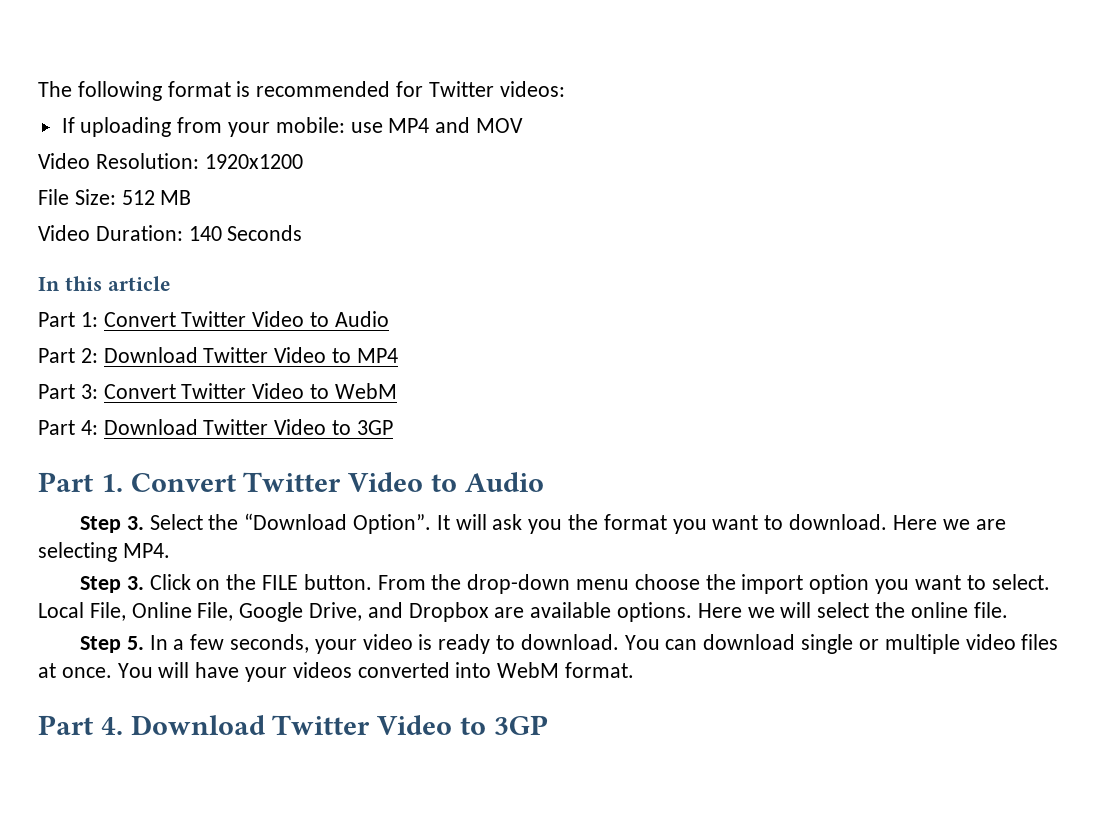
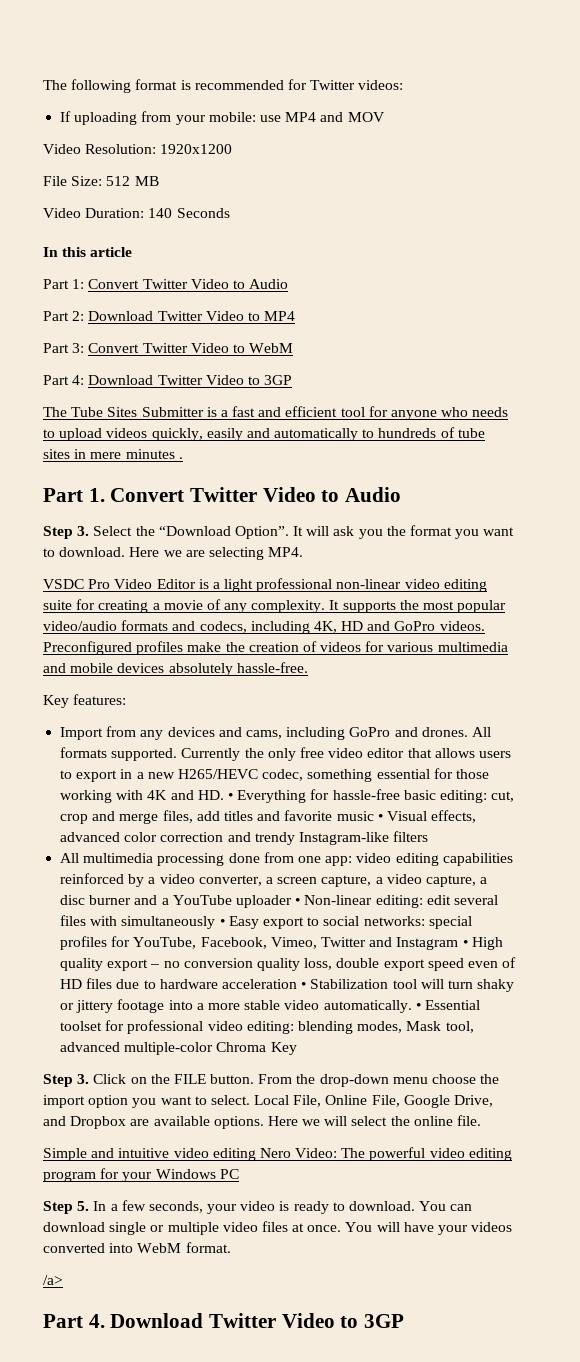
(393, 427) none -> [43,406,509,420] [43,427,485,441] [43,449,183,459] // The Tube Sites Submitter is a fast and efficient tool for anyone who needs to upload videos quickly, easily and automatically to hundreds of tube sites in mere minutes .
(170, 550) none -> [43,578,487,592] [43,599,507,613] [43,620,485,634] [43,641,508,655] [43,662,308,676] [43,694,127,708] [60,726,491,740] [60,747,511,761] [60,768,489,782] [60,789,515,803] [60,810,477,824] [60,831,429,845] [60,852,513,866] [60,873,488,887] [60,895,498,908] [60,915,472,929] [60,936,503,950] [60,957,517,971] [60,978,515,992] [60,999,480,1013] [60,1020,474,1034] [60,1042,297,1055] // VSDC Pro Video Editor is a light professional non-linear video editing suite for creating a movie of any complexity. It supports the most popular video/audio formats and codecs, including 4K, HD and GoPro videos. Preconfigured profiles make the creation of videos for various multimedia and mobile devices absolutely hassle-free. // Key features: // Import from any devices and cams, including GoPro and drones. All formats supported. Сurrently the only free video editor that allows users to export in a new H265/HEVC codec, something essential for those working with 4K and HD. • Everything for hassle-free basic editing: cut, crop and merge files, add titles and favorite music • Visual effects, advanced color correction and trendy Instagram-like filters // All multimedia processing done from one app: video editing capabilities reinforced by a video converter, a screen capture, a video capture, a disc burner and a YouTube uploader • Non-linear editing: edit several files with simultaneously • Easy export to social networks: special profiles for YouTube, Facebook, Vimeo, Twitter and Instagram • High quality export – no conversion quality loss, double export speed even of HD files due to hardware acceleration • Stabilization tool will turn shaky or jittery footage into a more stable video automatically. • Essential toolset for professional video editing: blending modes, Mask tool, advanced multiple-color Chroma Key
(1008, 610) none -> [43,1147,512,1161] [43,1168,239,1182] // Simple and intuitive video editing Nero Video: The powerful video editing program for your Windows PC
(635, 670) none -> [43,1275,63,1285] // /a>

